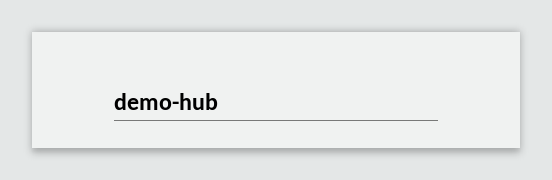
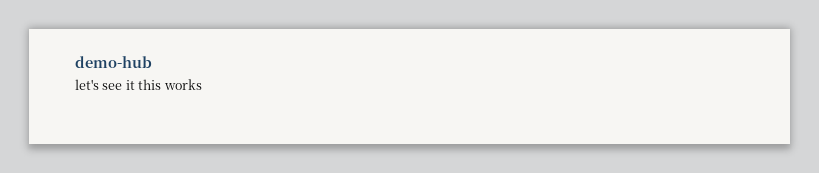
(218, 101) none -> [75,79,202,90] // let's see it this works

